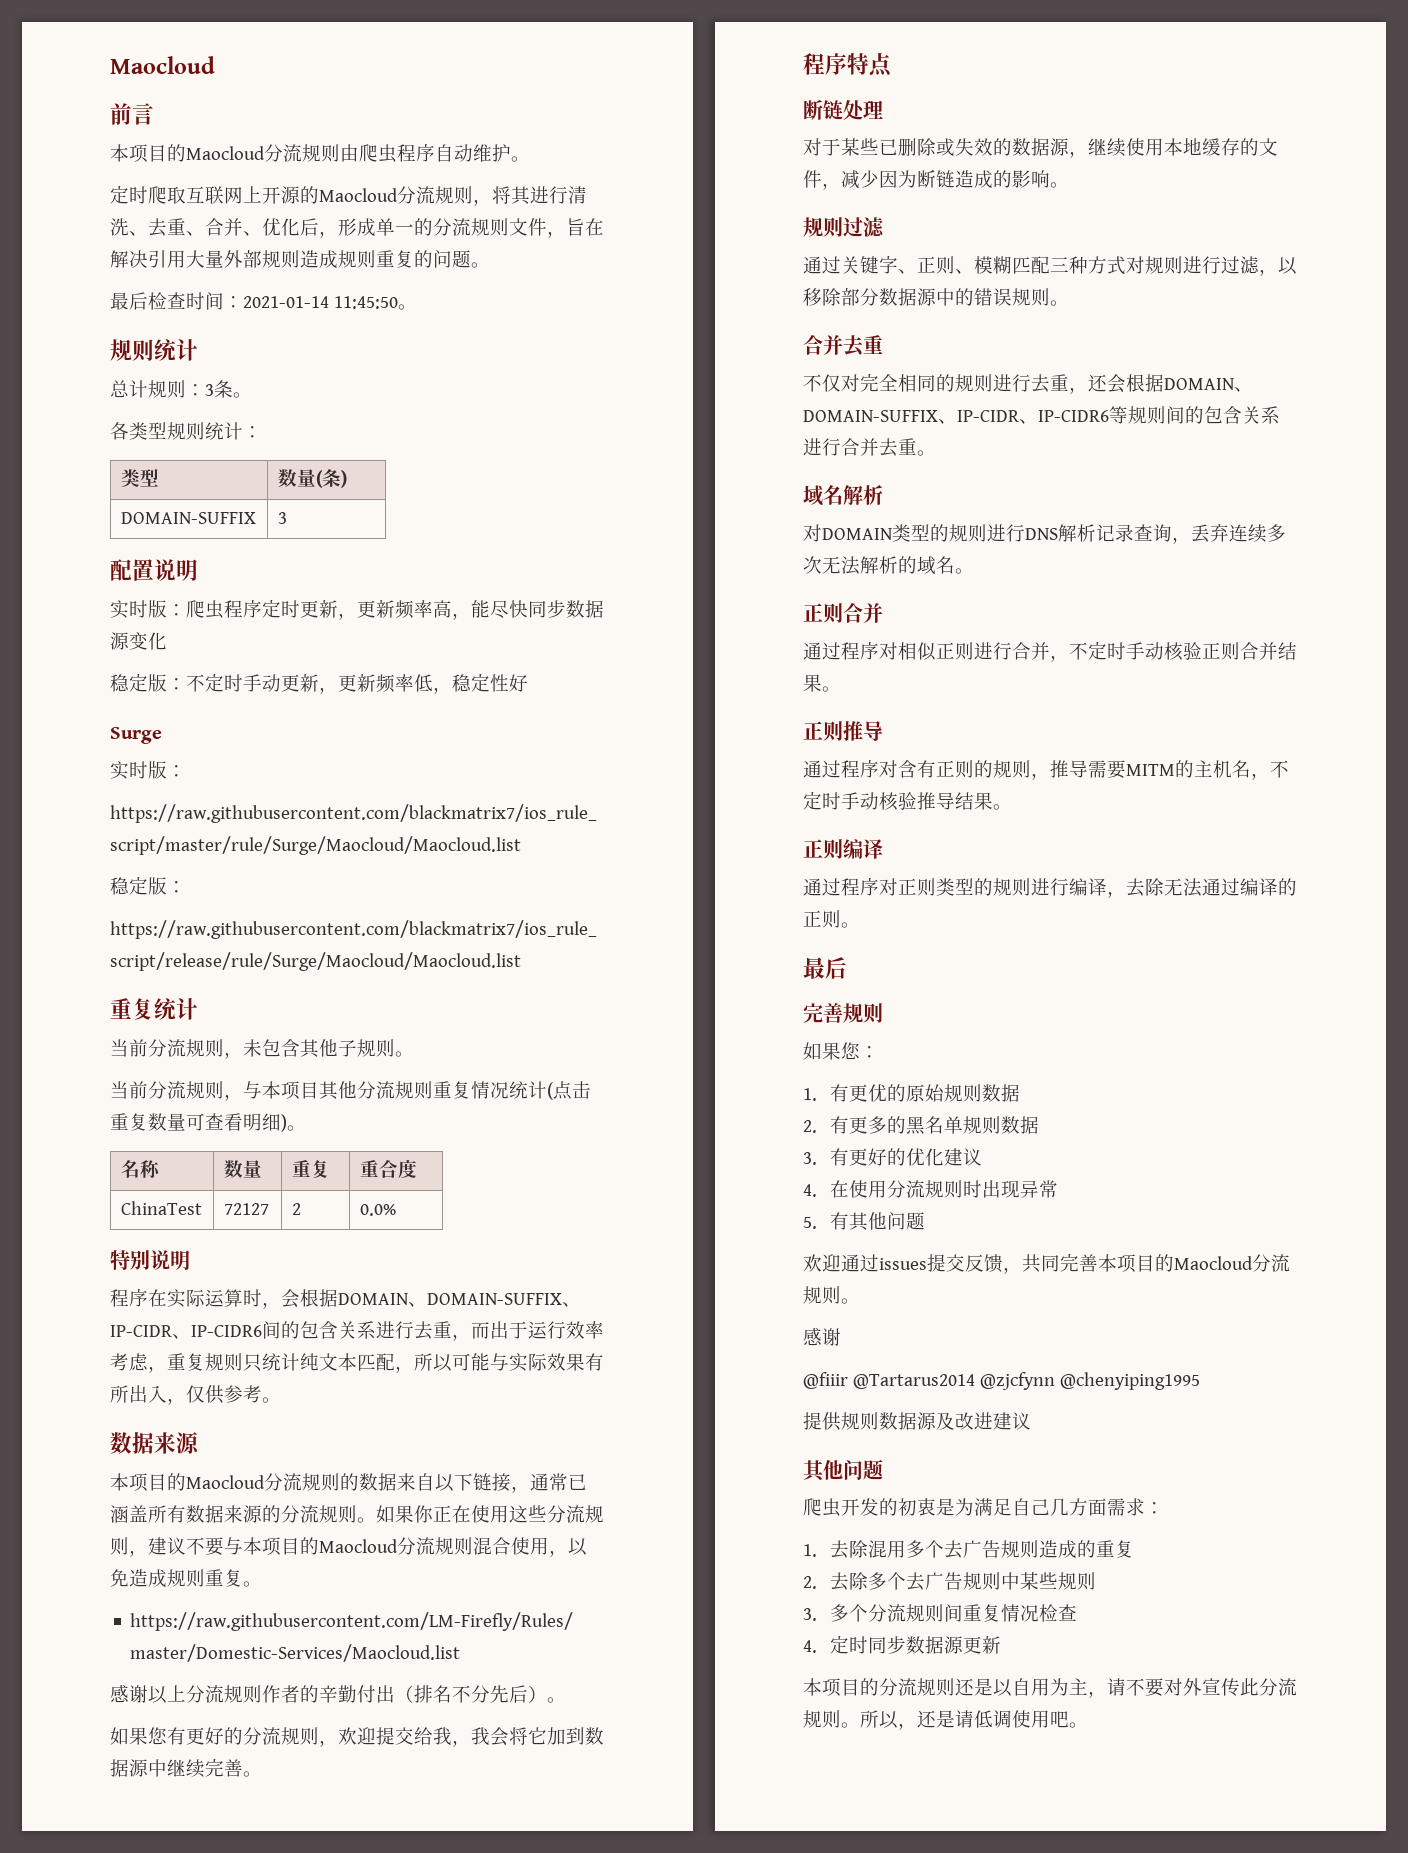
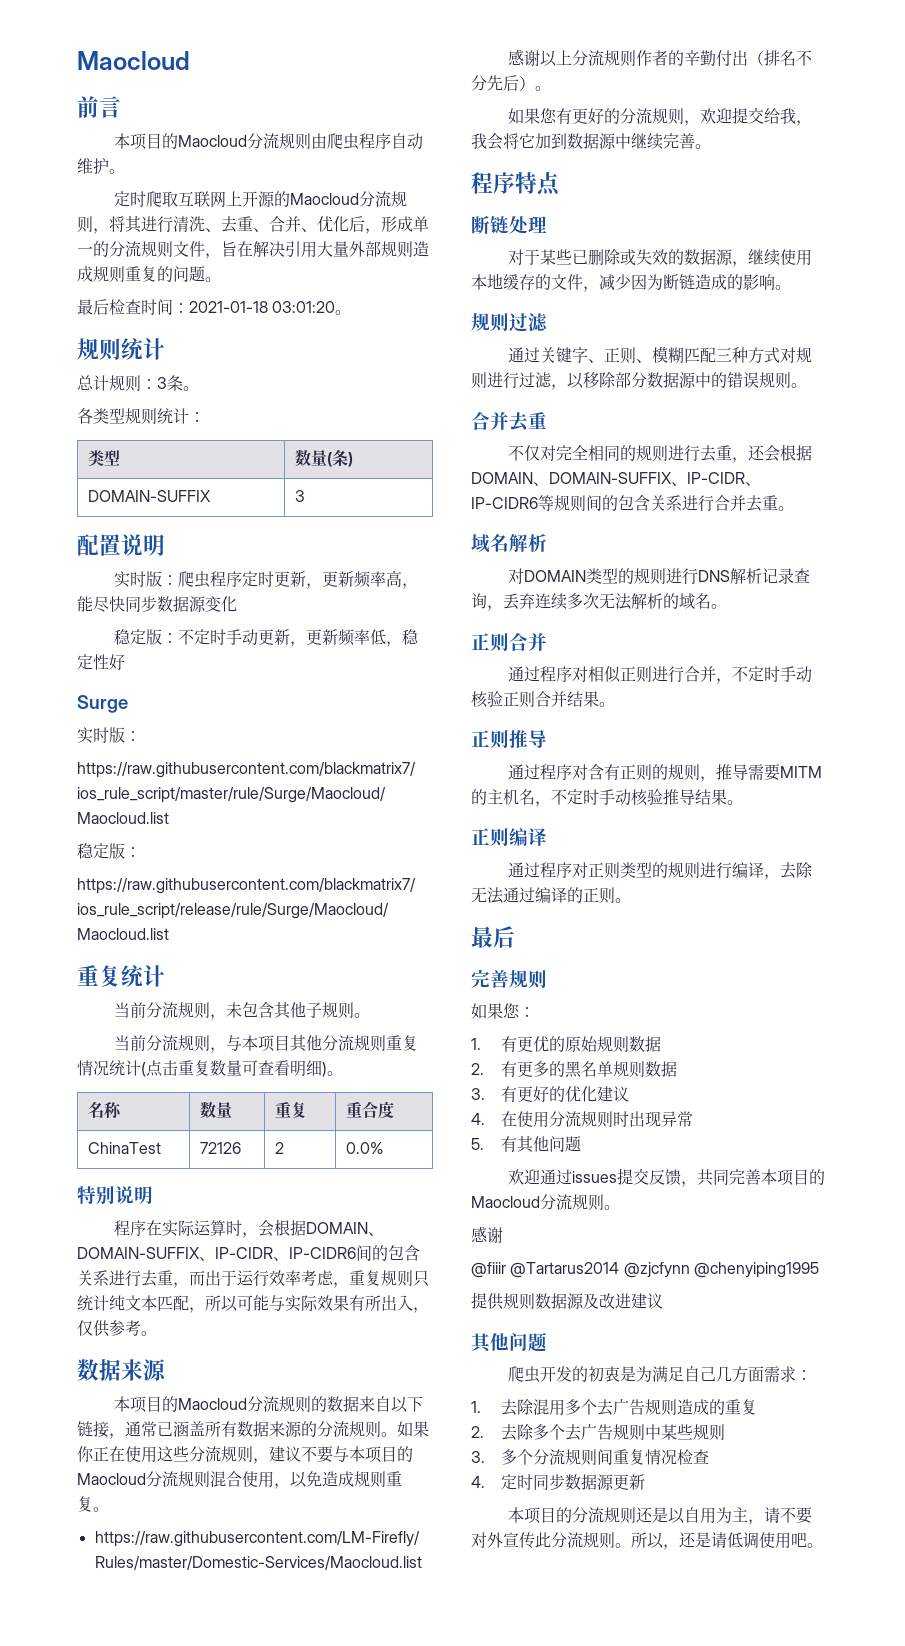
[243,296,398,309] 2021-01-14 11:45:50 -> [189,301,336,313] 2021-01-18 03:01:20
[223,1203,269,1215] 72127 -> [200,1142,242,1154] 72126

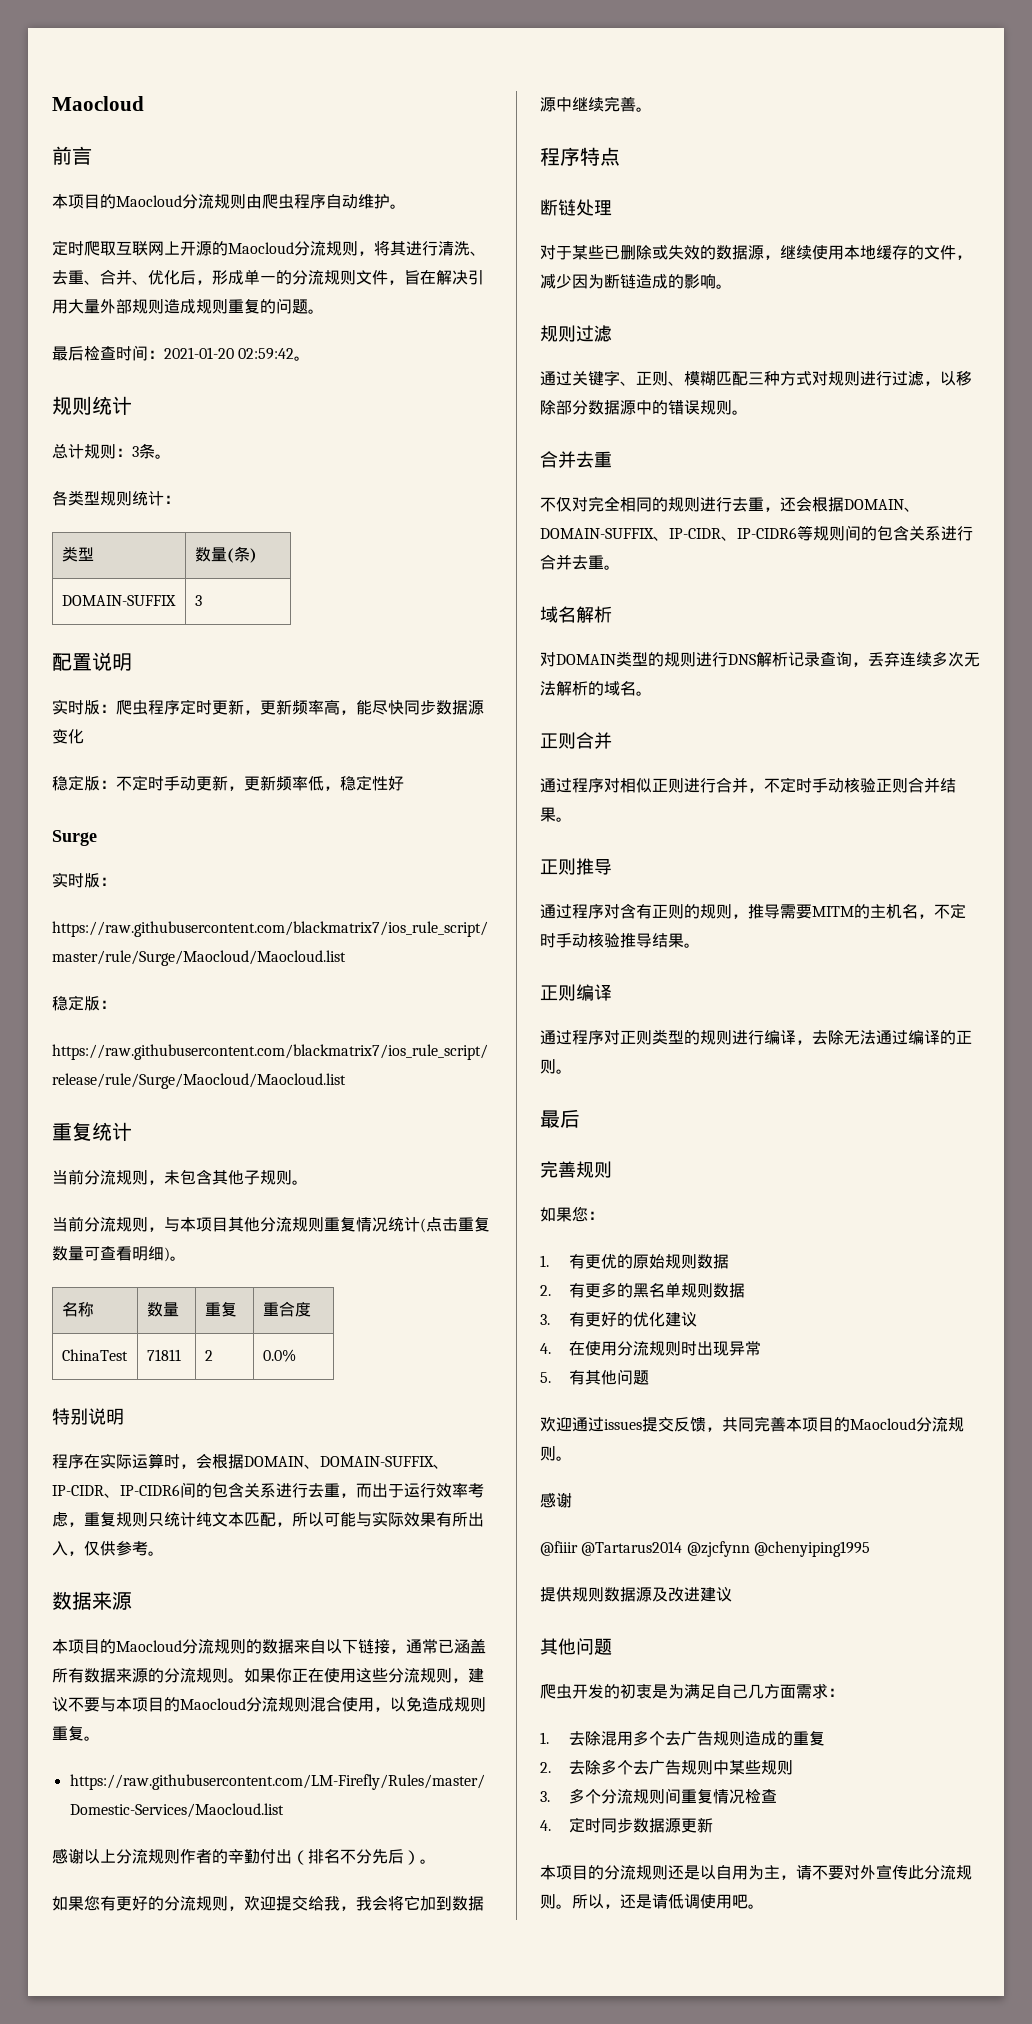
[189,301,336,313] 2021-01-18 03:01:20 -> [164,347,295,360] 2021-01-20 02:59:42
[200,1142,242,1154] 72126 -> [146,1349,181,1361] 71811

